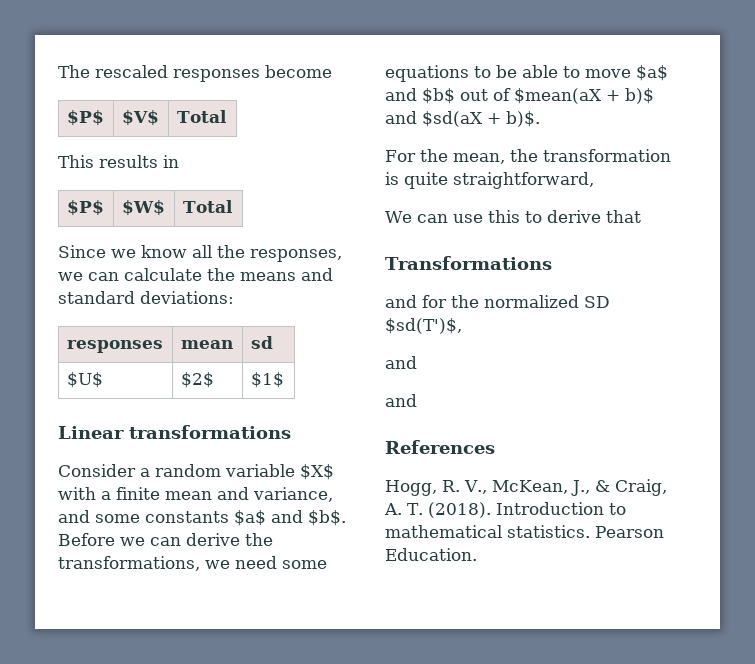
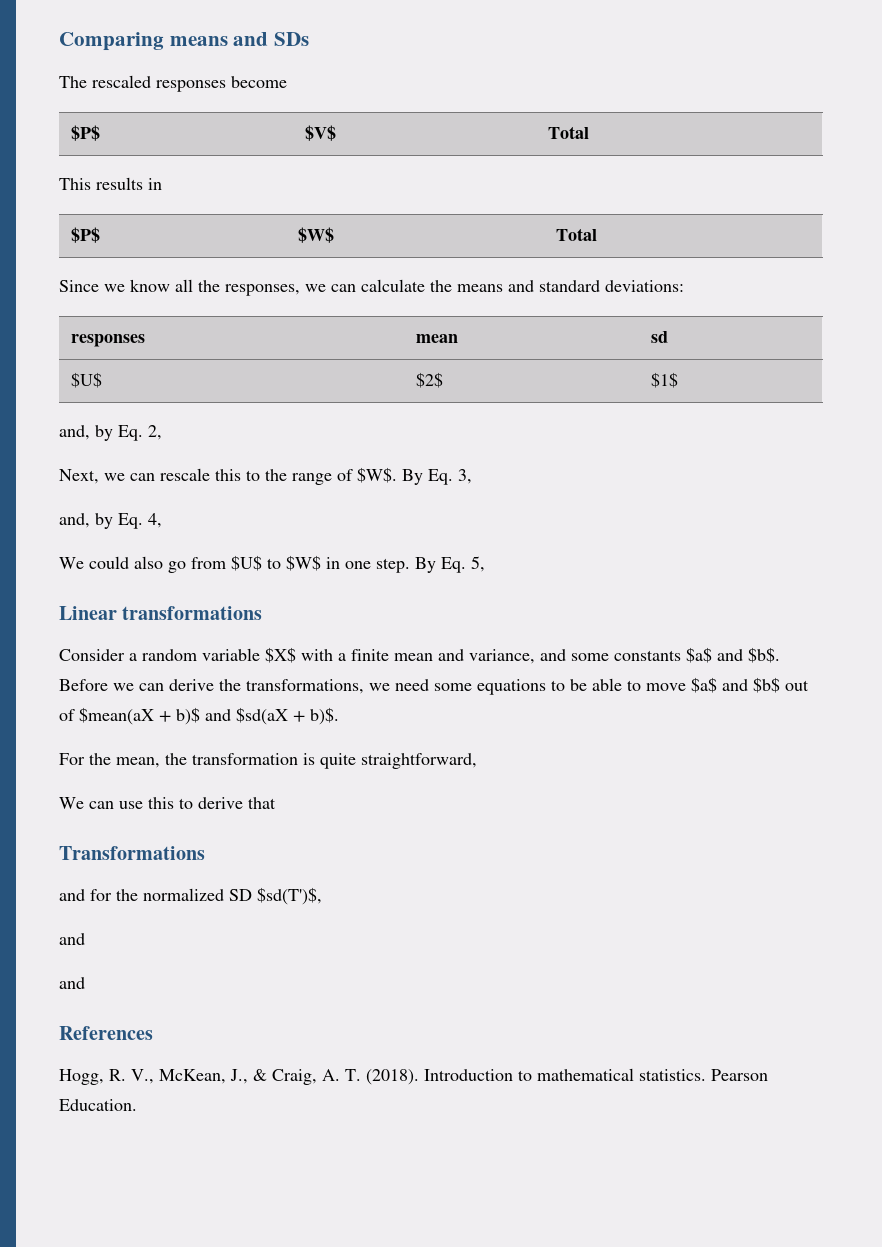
(58, 71) none -> [59,32,310,51] Comparing means and SDs //
(284, 380) none -> [59,425,162,441] [59,467,472,485] [59,513,162,529] [59,555,485,573] // and, by Eq. 2, // Next, we can rescale this to the range of $W$. By Eq. 3, // and, by Eq. 4, // We could also go from $U$ to $W$ in one step. By Eq. 5,

